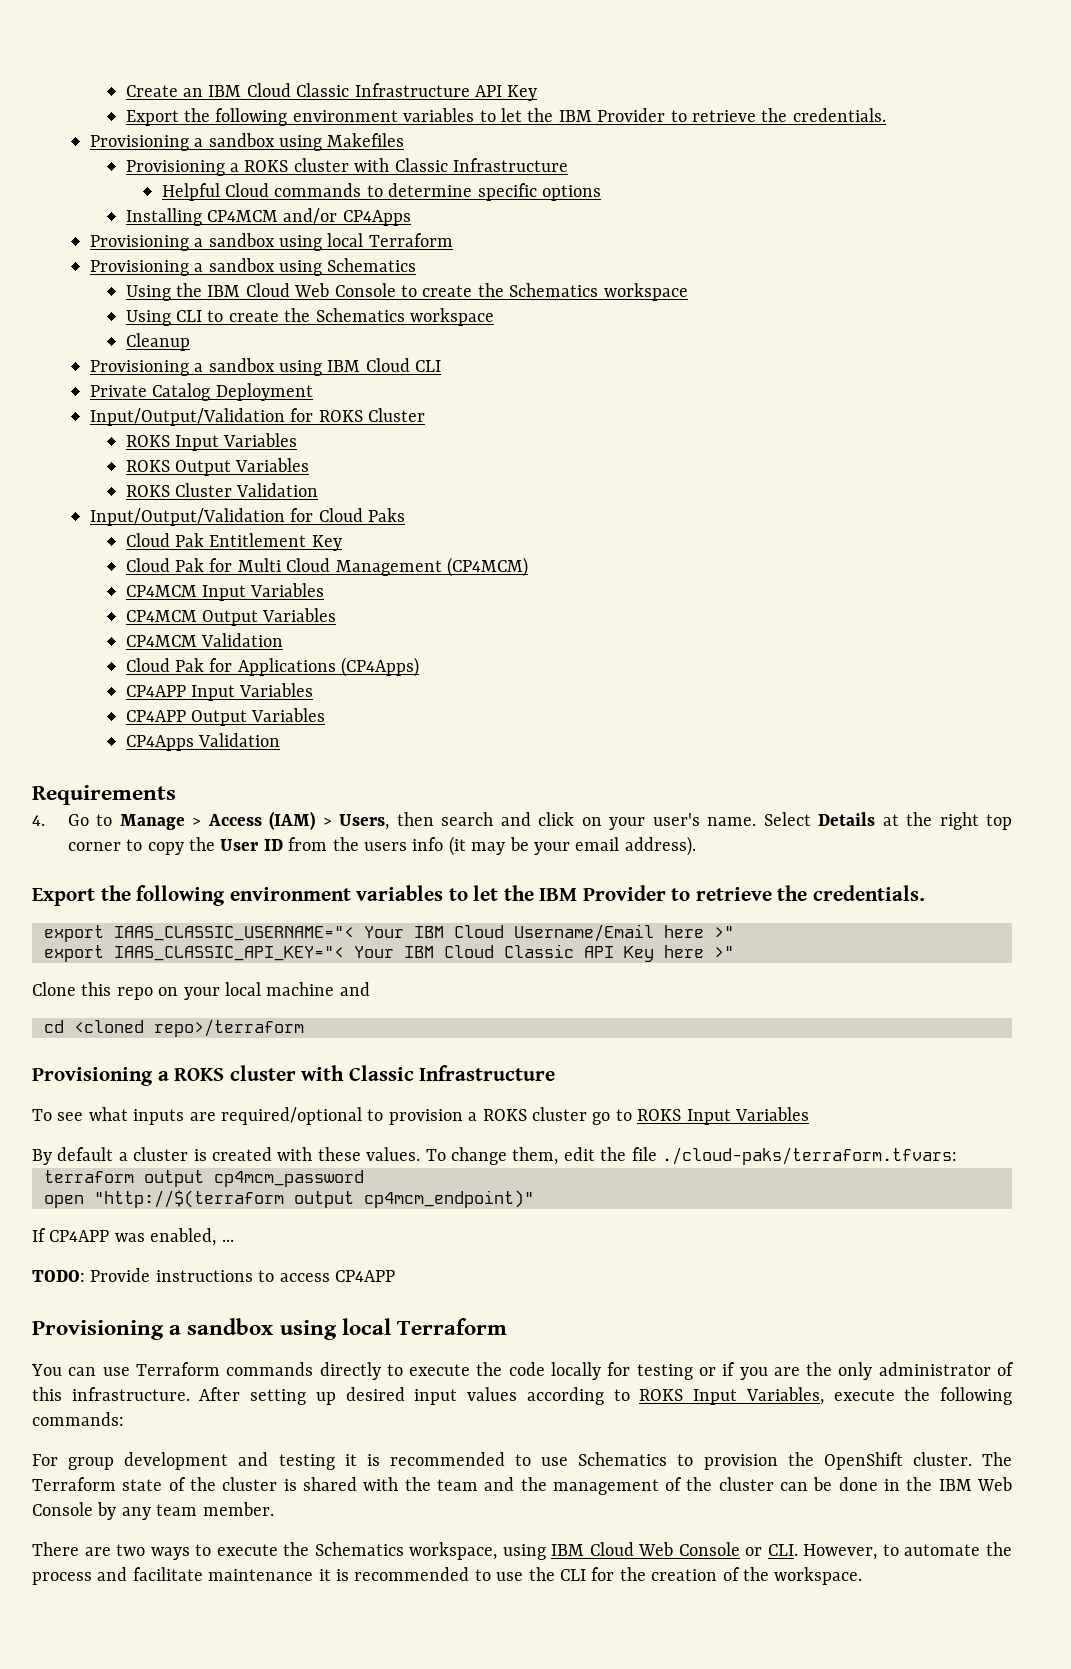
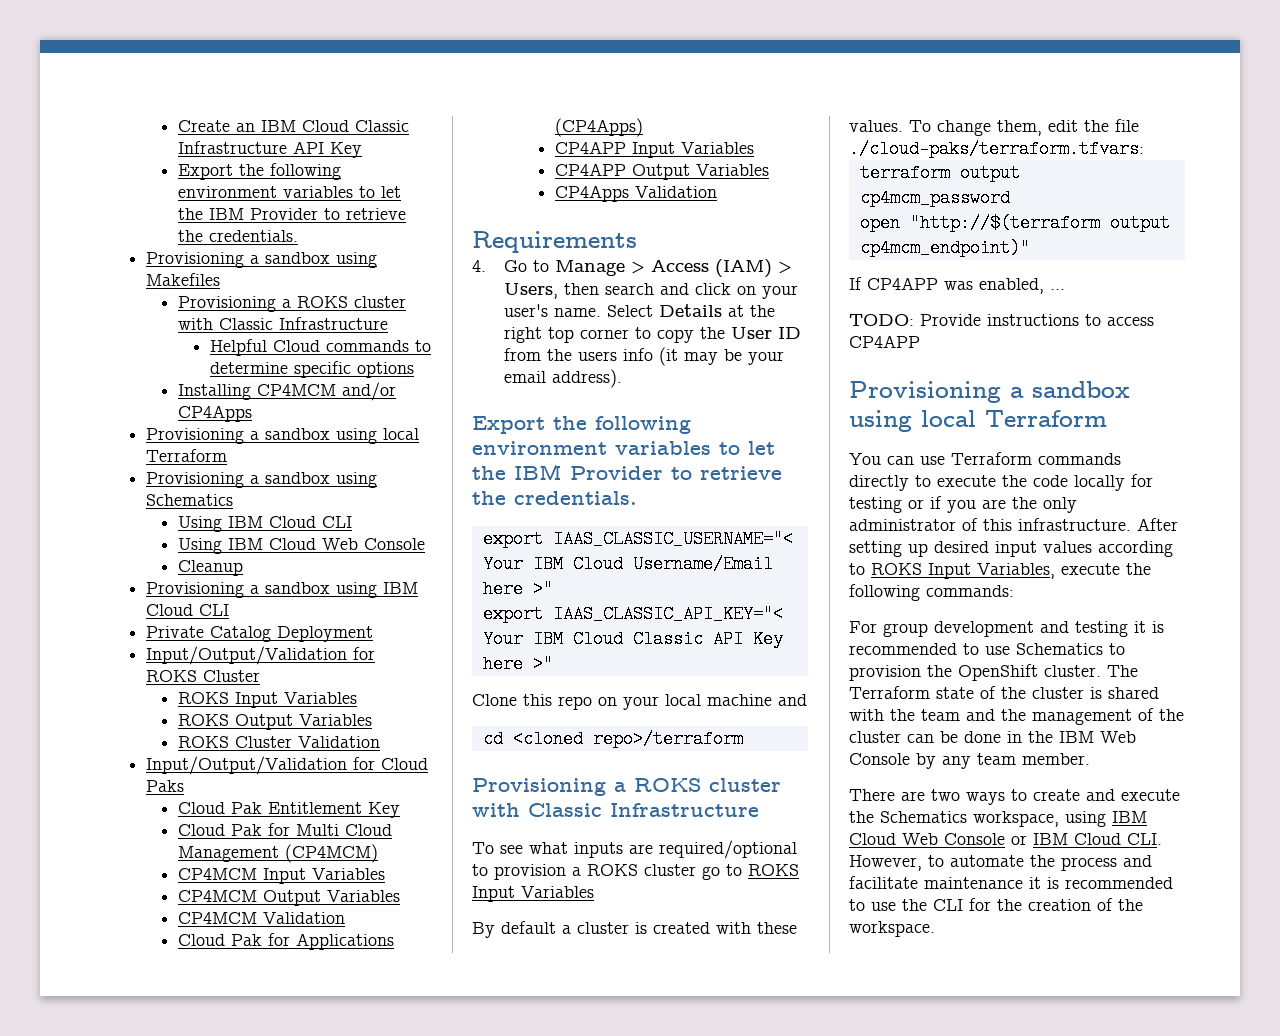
[176,283,688,301] [125,308,495,326] the IBM Cloud Web Console to create the Schematics workspace // Using CLI to create the Schematics workspace -> [227,516,352,528] [177,538,425,554] IBM Cloud CLI // Using IBM Cloud Web Console
(212, 1550) none -> [1033,789,1115,801] create and
(763, 1551) none -> [1033,833,1121,845] IBM Cloud

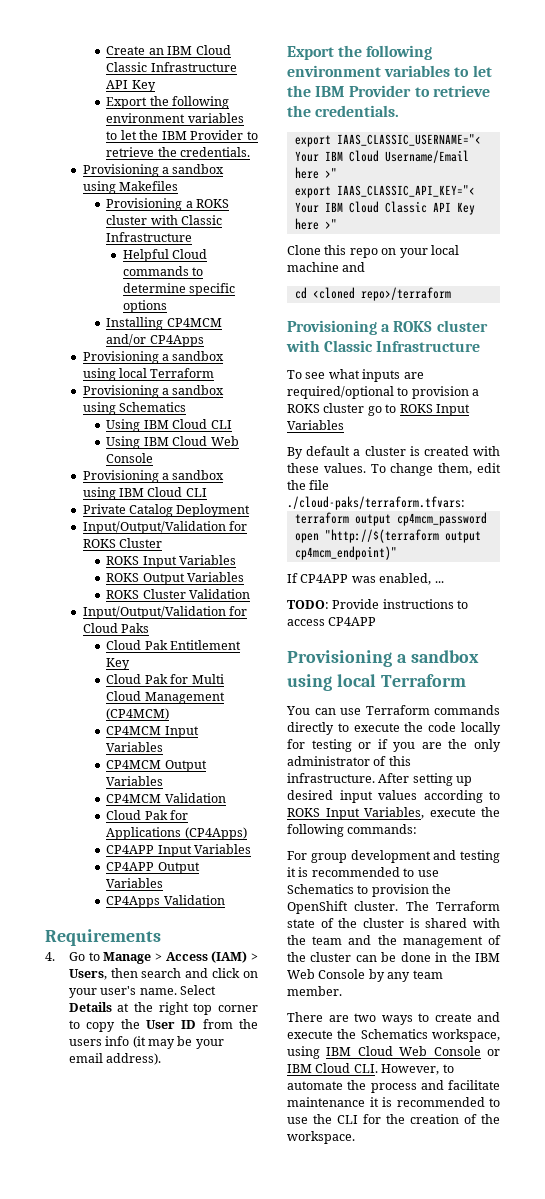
[177,560,243,576] // Cleanup -> (154, 458) none

